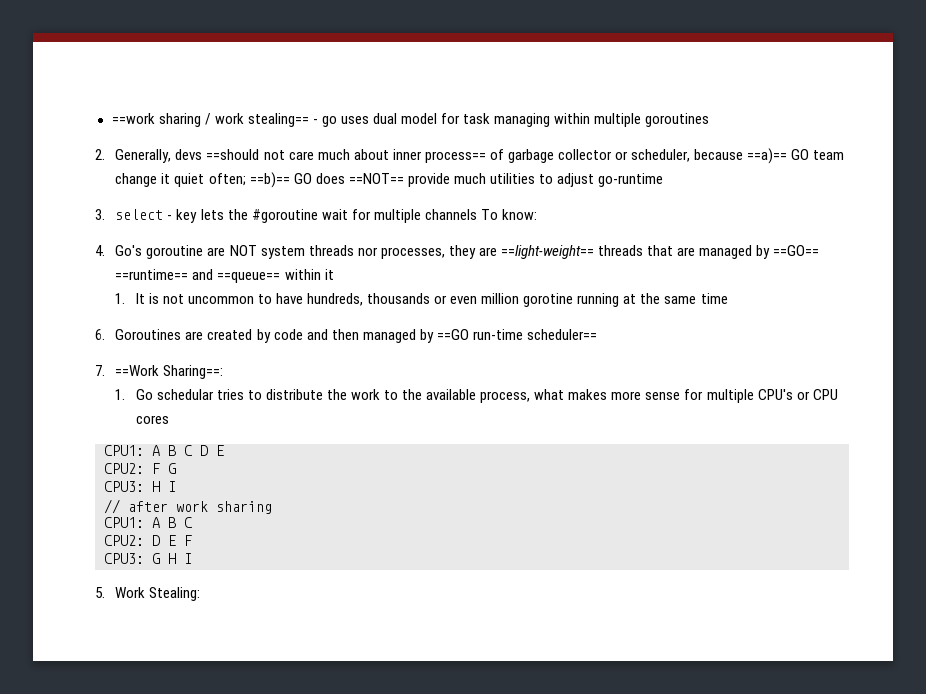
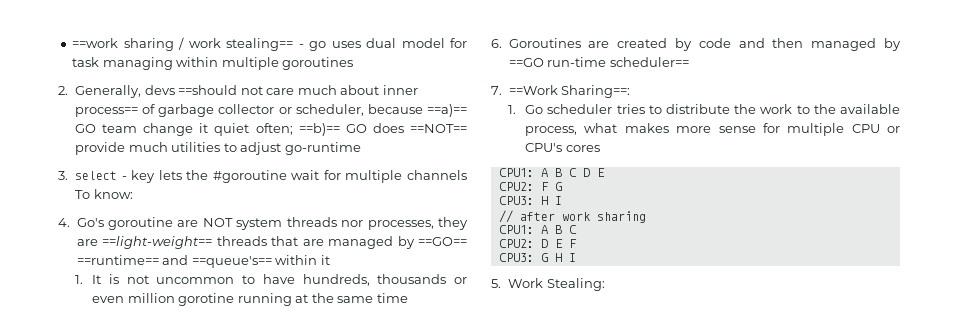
[217,272,281,283] ==queue== -> [191,256,272,268] ==queue's==
[156,389,214,400] schedular -> [547,104,613,114] scheduler
[757,389,838,400] CPU's or CPU -> [851,124,901,133] [525,143,563,152] CPU or CPU's

